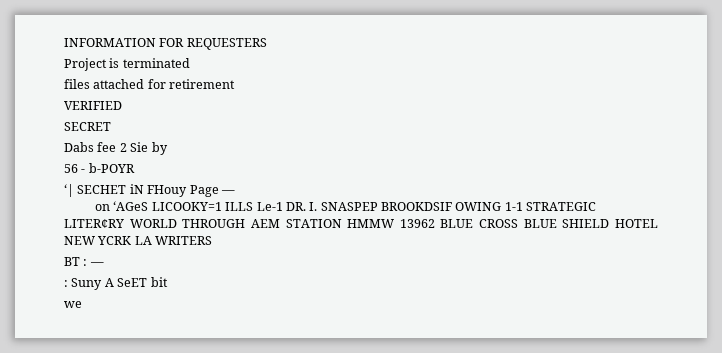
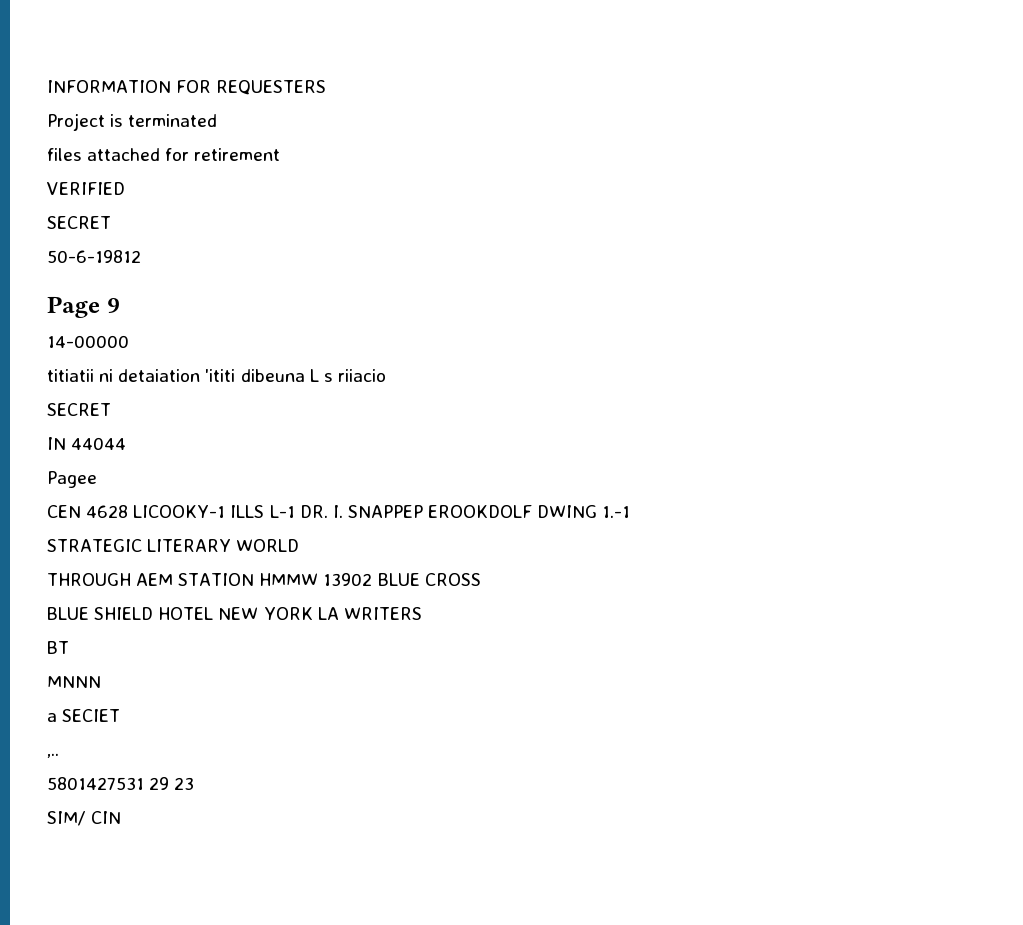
[64,142,168,155] [64,163,135,173] [64,184,235,197] [95,201,597,211] [64,219,124,228] Dabs fee 2 Sie by // 56 - b-POYR // ‘| SECHET iN FHouy Page — // on ‘AGeS LICOOKY=1 ILLS Le-1 DR. I. SNASPEP BROOKDSIF OWING 1-1 STRATEGIC LITER¢RY -> [47,250,141,263] [47,296,120,318] [47,335,129,348] [47,369,386,382] [47,403,111,416] [47,437,127,450] [47,471,97,488] [47,505,631,518] [47,539,232,552] 50-6-19812 // Page 9 // 14-00000 // titiatii ni detaiation 'ititi dibeuna L s riiacio // SECRET // IN 44044 // Pagee // CEN 4628 LICOOKY-1 ILLS L-1 DR. I. SNAPPEP EROOKDOLF DWING 1.-1 // STRATEGIC LITERARY
(177, 223) none -> (300, 545) //
[399,219,435,228] 13962 -> [323,573,373,586] 13902
(519, 223) none -> (481, 579) //
[97,236,132,245] YCRK -> [263,607,313,620] YORK
[83,259,104,266] [64,277,168,290] [64,301,82,308] : — // : Suny A SeET bit // we -> [47,676,101,688] [47,709,121,722] [47,753,59,758] [47,777,195,790] [47,811,122,826] // MNNN // a SECIET // ,.. // 5801427531 29 23 // SIM/ CIN

